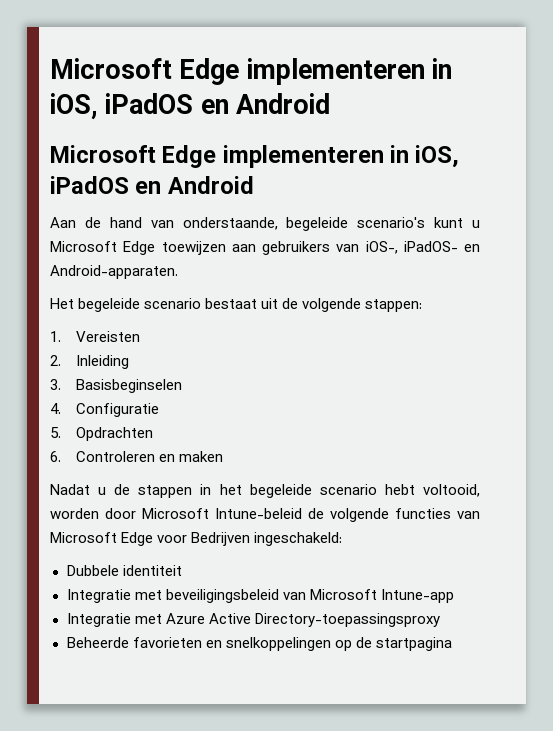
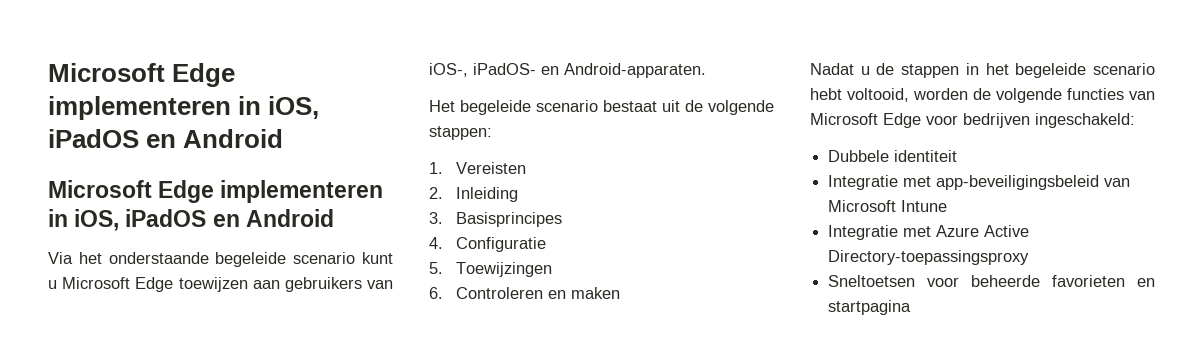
[50,217,426,231] Aan de hand van onderstaande, begeleide scenario's -> [48,252,356,267] Via het onderstaande begeleide scenario
[76,379,183,393] Basisbeginselen -> [456,212,563,227] Basisprincipes
[76,427,154,441] Opdrachten -> [456,262,553,277] Toewijzingen
[105,508,302,519] door Microsoft Intune-beleid -> (968, 94) none
[191,532,251,546] Bedrijven -> [963,113,1030,128] bedrijven
[165,589,454,603] beveiligingsbeleid van Microsoft Intune-app -> [936,175,1131,190] [828,200,948,212] app-beveiligingsbeleid van Microsoft Intune
[66,637,372,651] Beheerde favorieten en snelkoppelingen op de -> [828,275,1155,287] Sneltoetsen voor beheerde favorieten en

